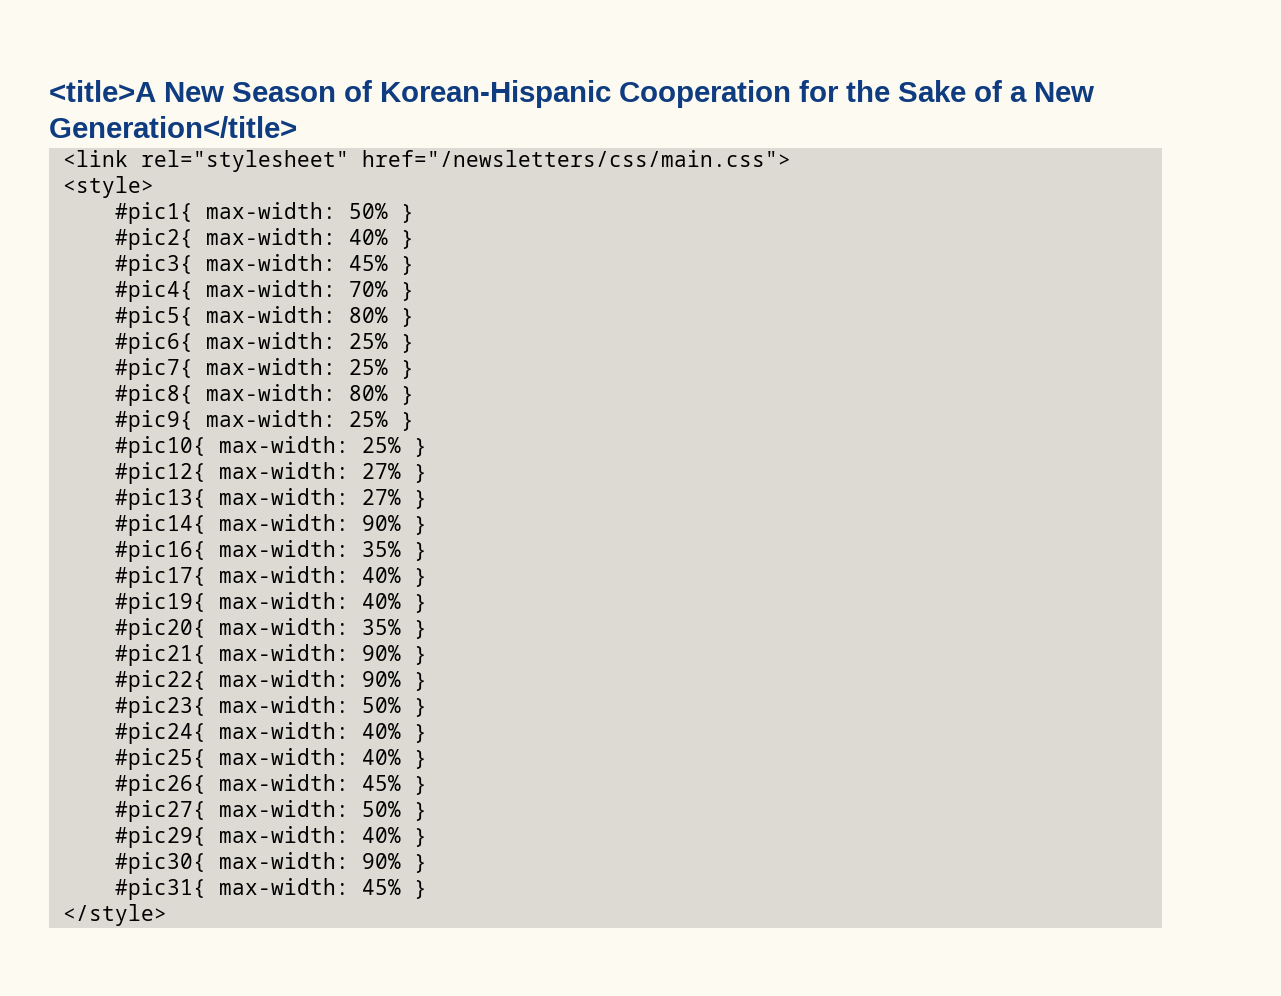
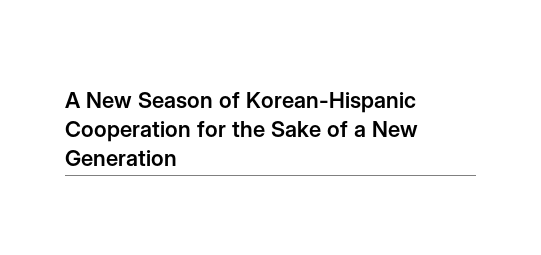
[49,80,156,102] <title>A -> [65,92,81,108] A
[49,116,297,138] [62,150,791,172] [62,176,154,198] [114,202,414,224] [114,228,414,250] [114,254,414,276] [114,280,414,302] [114,306,414,328] [114,332,414,354] [114,358,414,380] [114,384,414,406] [114,410,414,432] [114,436,427,458] [114,462,427,484] [114,488,427,510] [114,514,427,536] [114,540,427,562] [114,566,427,588] [114,592,427,614] [114,618,427,640] [114,644,427,666] [114,670,427,692] [114,696,427,718] [114,722,427,744] [114,748,427,770] [114,774,427,796] [114,800,427,822] [114,826,427,848] [114,852,427,874] [114,878,427,900] [62,904,167,926] Generation</title> // <link rel="stylesheet" href="/newsletters/css/main.css"> // <style> // #pic1{ max-width: 50% } // #pic2{ max-width: 40% } // #pic3{ max-width: 45% } // #pic4{ max-width: 70% } // #pic5{ max-width: 80% } // #pic6{ max-width: 25% } // #pic7{ max-width: 25% } // #pic8{ max-width: 80% } // #pic9{ max-width: 25% } // #pic10{ max-width: 25% } // #pic12{ max-width: 27% } // #pic13{ max-width: 27% } // #pic14{ max-width: 90% } // #pic16{ max-width: 35% } // #pic17{ max-width: 40% } // #pic19{ max-width: 40% } // #pic20{ max-width: 35% } // #pic21{ max-width: 90% } // #pic22{ max-width: 90% } // #pic23{ max-width: 50% } // #pic24{ max-width: 40% } // #pic25{ max-width: 40% } // #pic26{ max-width: 45% } // #pic27{ max-width: 50% } // #pic29{ max-width: 40% } // #pic30{ max-width: 90% } // #pic31{ max-width: 45% } // </style> -> [65,150,177,166] Generation

